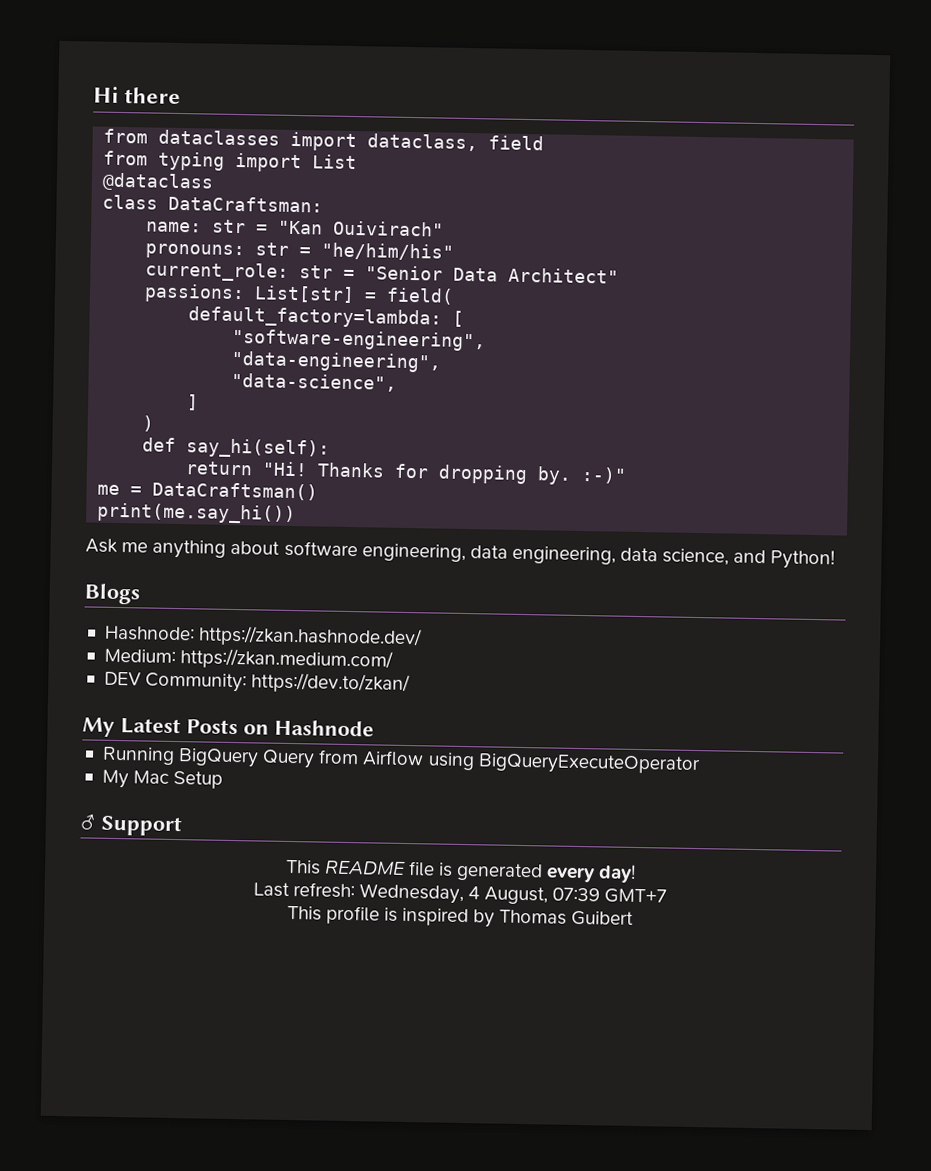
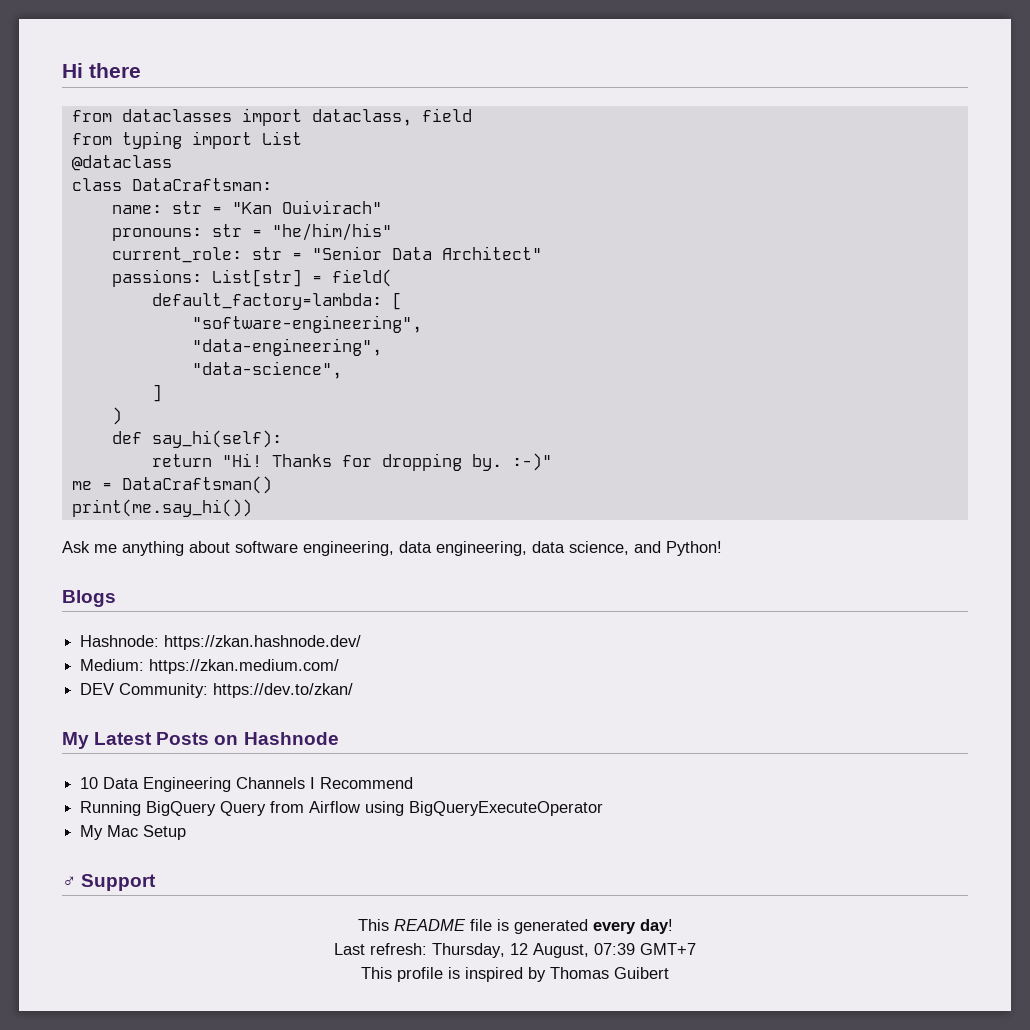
(374, 728) none -> [80,777,414,792] // 10 Data Engineering Channels I Recommend
[358,883,480,905] Wednesday, 4 -> [432,943,528,958] Thursday, 12

